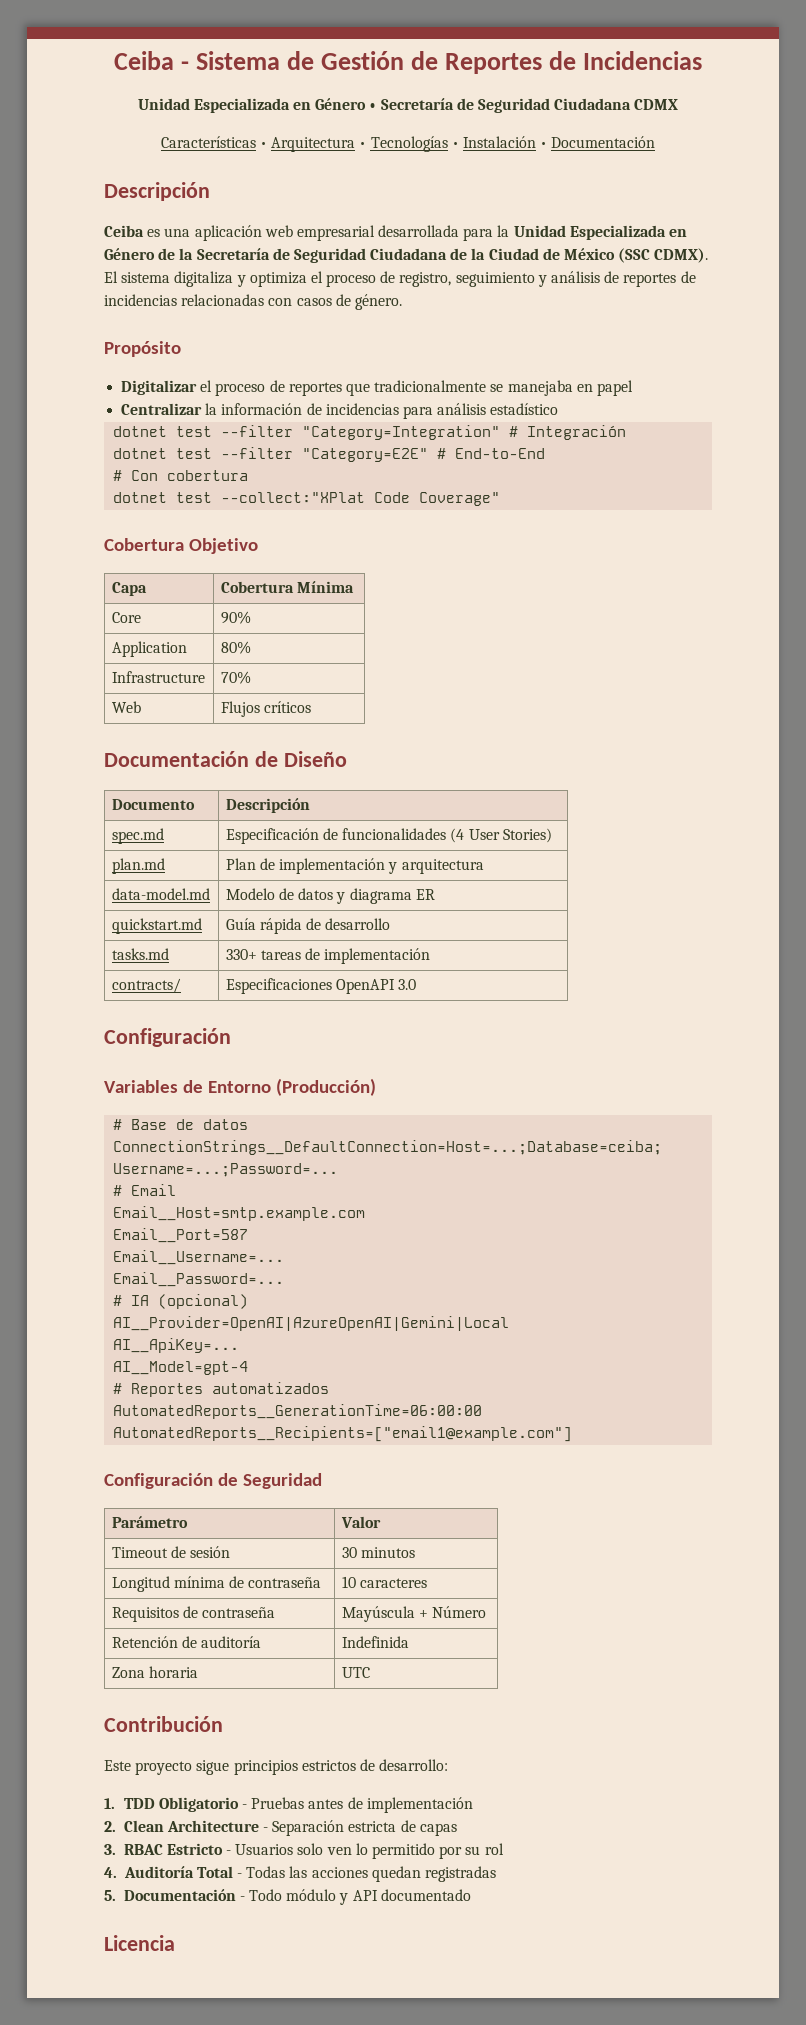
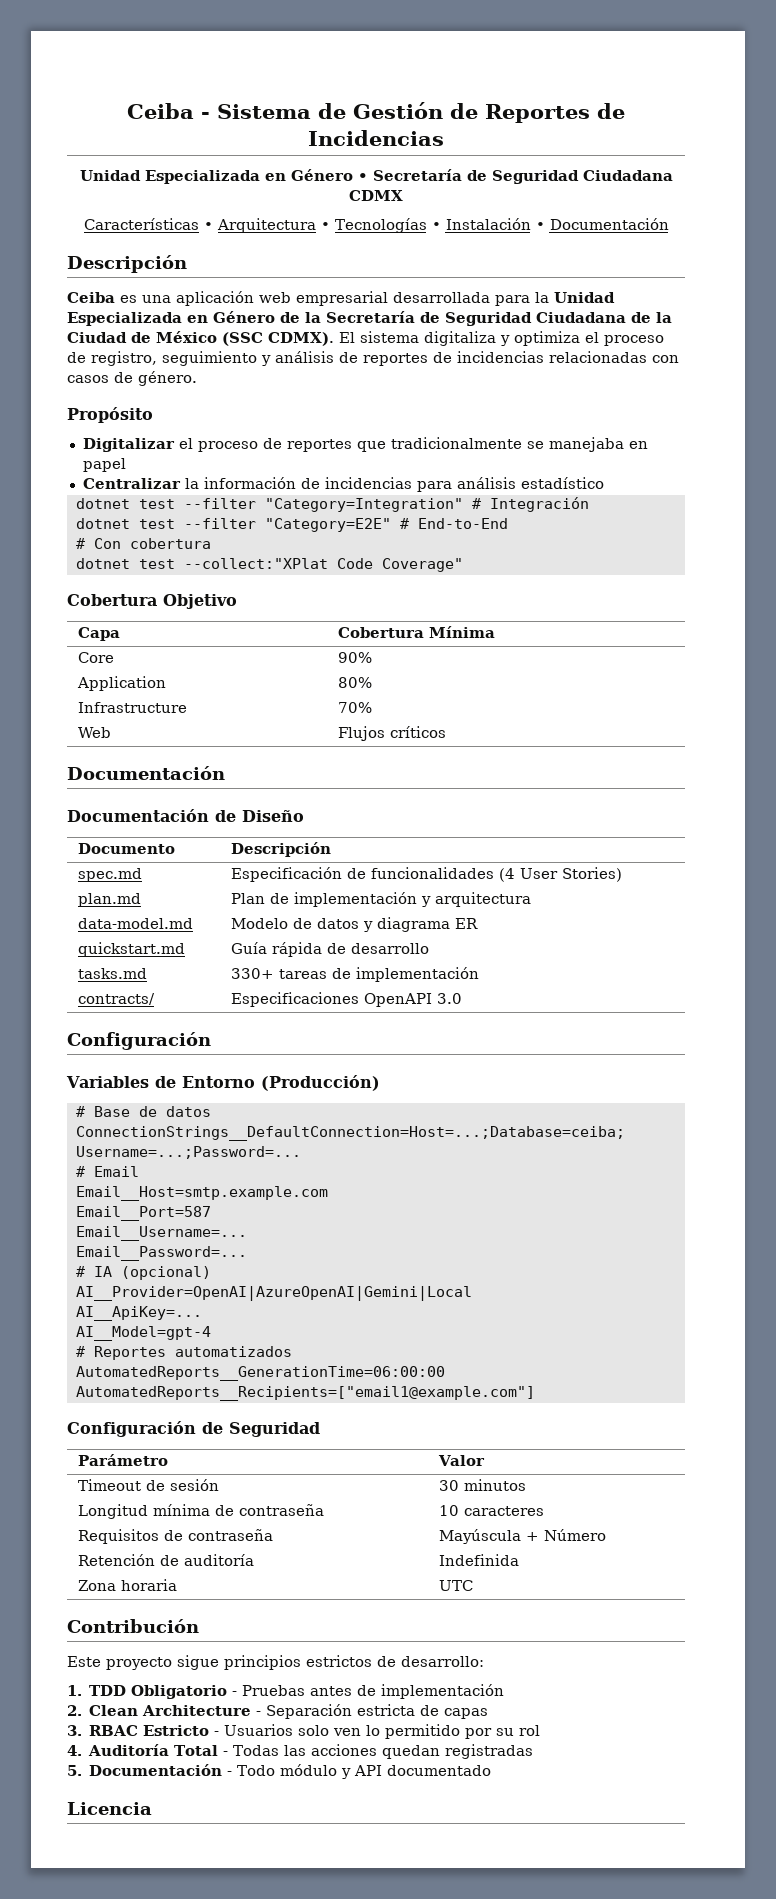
(249, 759) none -> [67,809,209,822] // Documentación

